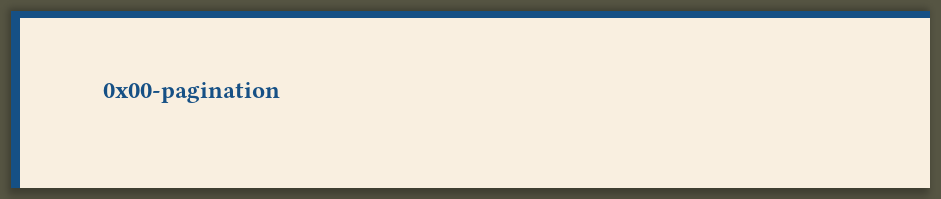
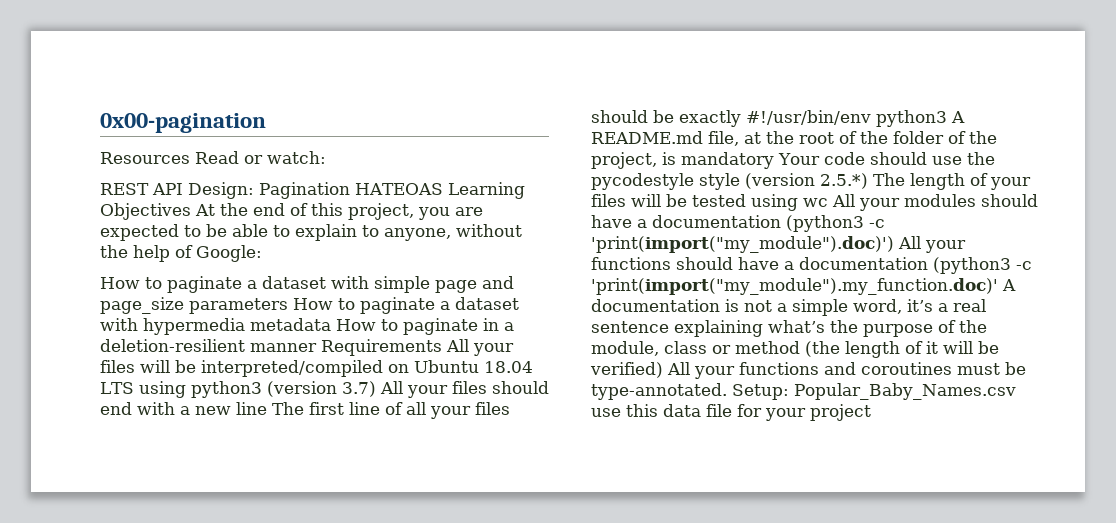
(280, 92) none -> [100,151,326,164] [100,182,525,199] [100,203,483,220] [100,224,522,241] [100,245,262,262] [100,276,514,293] [100,297,519,314] [100,318,514,335] [100,339,514,356] [100,360,533,377] [100,381,549,398] [100,402,510,419] [591,110,965,127] [591,131,997,146] [591,152,995,169] [591,173,1031,190] [591,194,1038,211] [591,215,885,232] [591,236,966,253] [591,257,1032,274] [591,278,1016,295] [591,299,986,316] [591,320,987,337] [591,341,999,358] [590,362,1026,379] [591,383,1016,400] [591,404,871,421] // Resources Read or watch: // REST API Design: Pagination HATEOAS Learning Objectives At the end of this project, you are expected to be able to explain to anyone, without the help of Google: // How to paginate a dataset with simple page and page_size parameters How to paginate a dataset with hypermedia metadata How to paginate in a deletion-resilient manner Requirements All your files will be interpreted/compiled on Ubuntu 18.04 LTS using python3 (version 3.7) All your files should end with a new line The first line of all your files should be exactly #!/usr/bin/env python3 A README.md file, at the root of the folder of the project, is mandatory Your code should use the pycodestyle style (version 2.5.*) The length of your files will be tested using wc All your modules should have a documentation (python3 -c 'print(import("my_module").doc)') All your functions should have a documentation (python3 -c 'print(import("my_module").my_function.doc)' A documentation is not a simple word, it’s a real sentence explaining what’s the purpose of the module, class or method (the length of it will be verified) All your functions and coroutines must be type-annotated. Setup: Popular_Baby_Names.csv use this data file for your project

